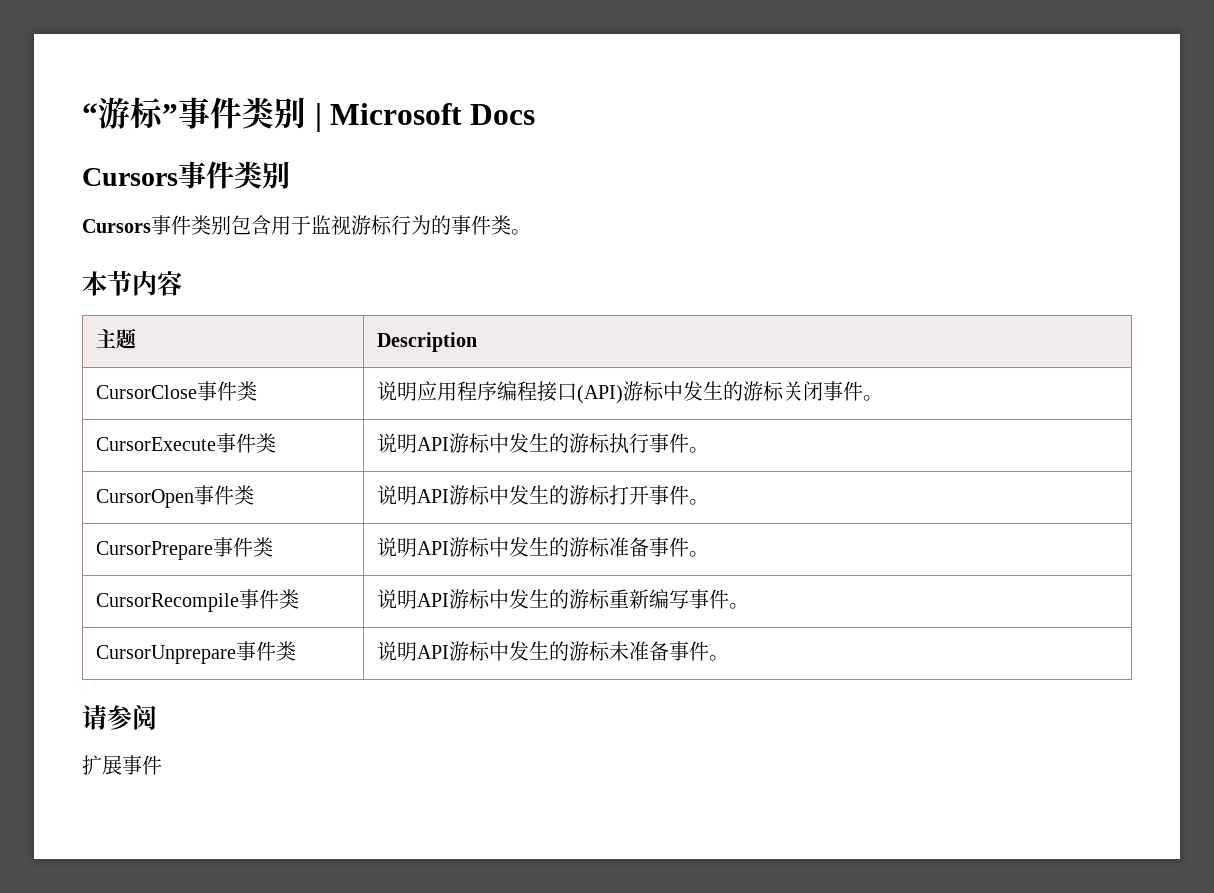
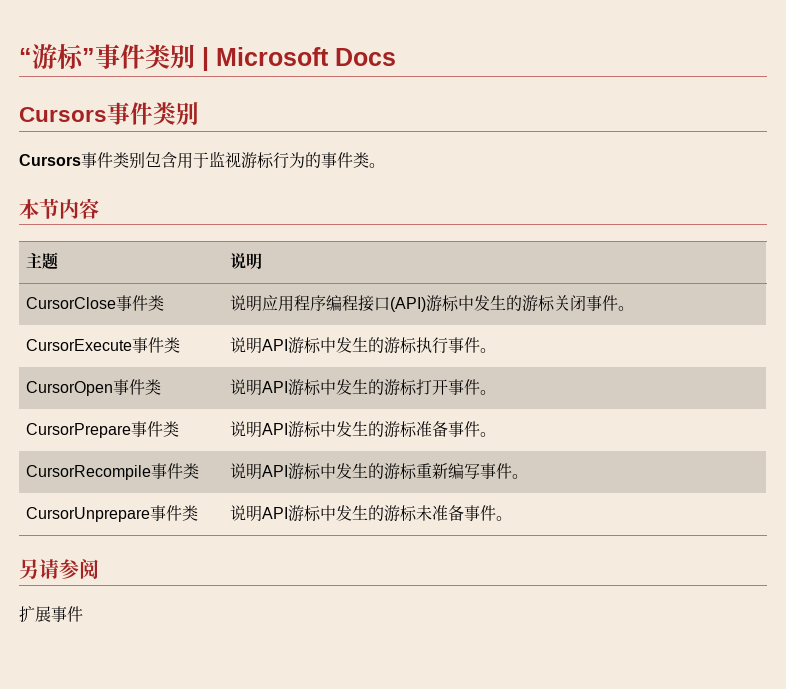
[377,332,478,352] Description -> [229,253,262,269] 说明
(730, 658) none -> [19,559,39,579] 另

